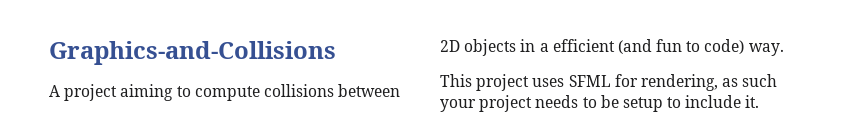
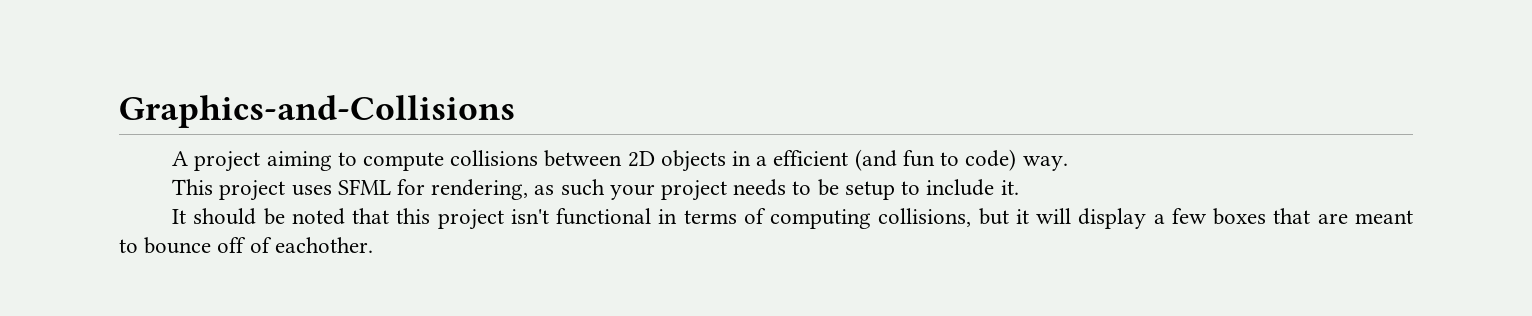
(760, 101) none -> [172,208,1414,230] [119,237,373,254] // It should be noted that this project isn't functional in terms of computing collisions, but it will display a few boxes that are meant to bounce off of eachother.

